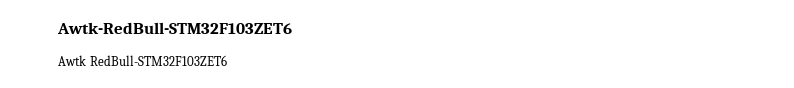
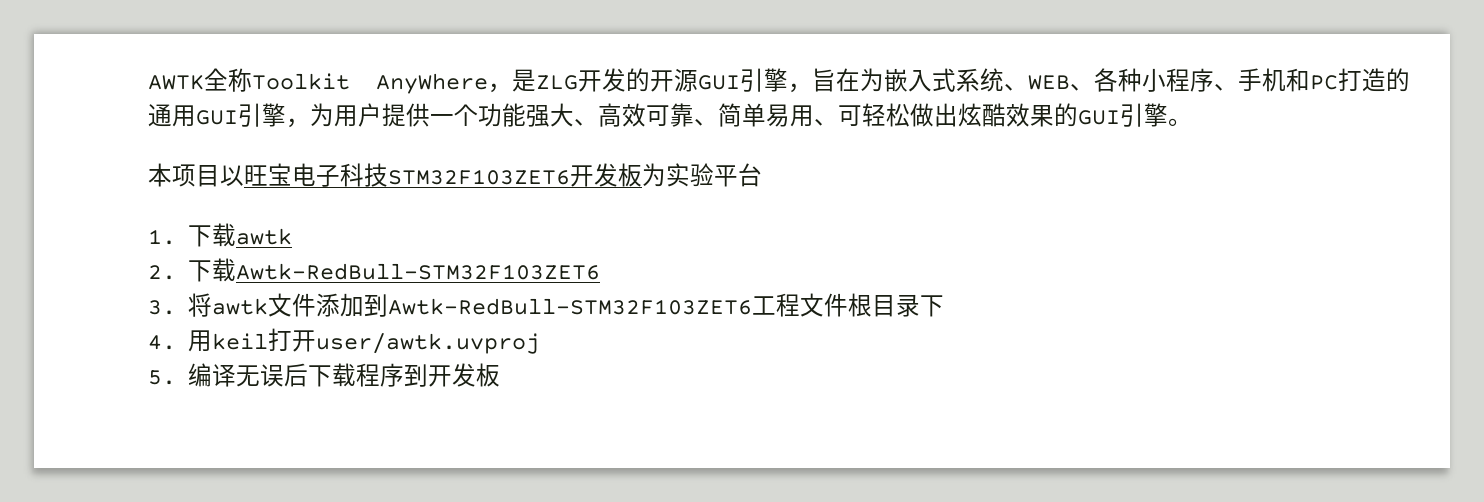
[57,22,292,34] [58,55,227,66] Awtk-RedBull-STM32F103ZET6 // Awtk RedBull-STM32F103ZET6 -> [148,68,1410,94] [148,103,1192,128] [148,163,762,187] [148,223,292,247] [148,258,600,282] [148,293,944,317] [148,328,540,354] [148,363,500,387] AWTK全称Toolkit AnyWhere，是ZLG开发的开源GUI引擎，旨在为嵌入式系统、WEB、各种小程序、手机和PC打造的通用GUI引擎，为用户提供一个功能强大、高效可靠、简单易用、可轻松做出炫酷效果的GUI引擎。 // 本项目以旺宝电子科技STM32F103ZET6开发板为实验平台 // 1.下载awtk // 2.下载Awtk-RedBull-STM32F103ZET6 // 3.将awtk文件添加到Awtk-RedBull-STM32F103ZET6工程文件根目录下 // 4.用keil打开user/awtk.uvproj // 5.编译无误后下载程序到开发板

